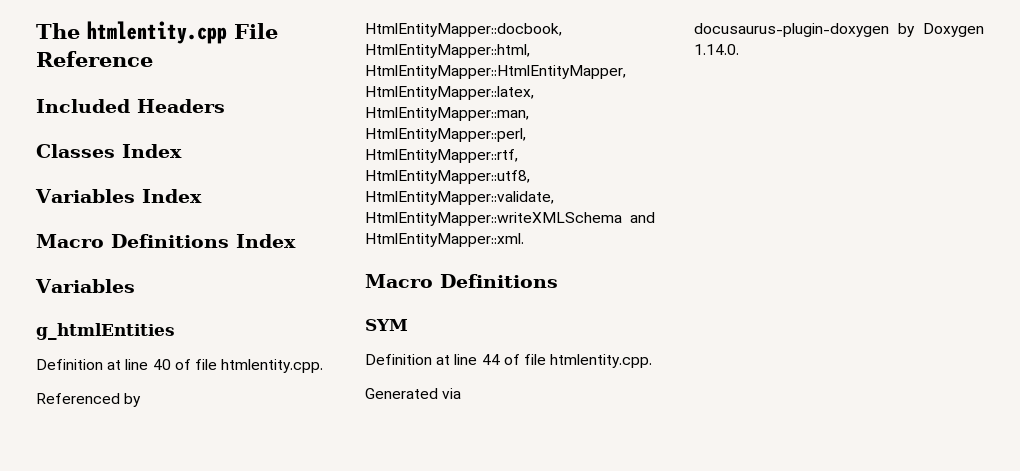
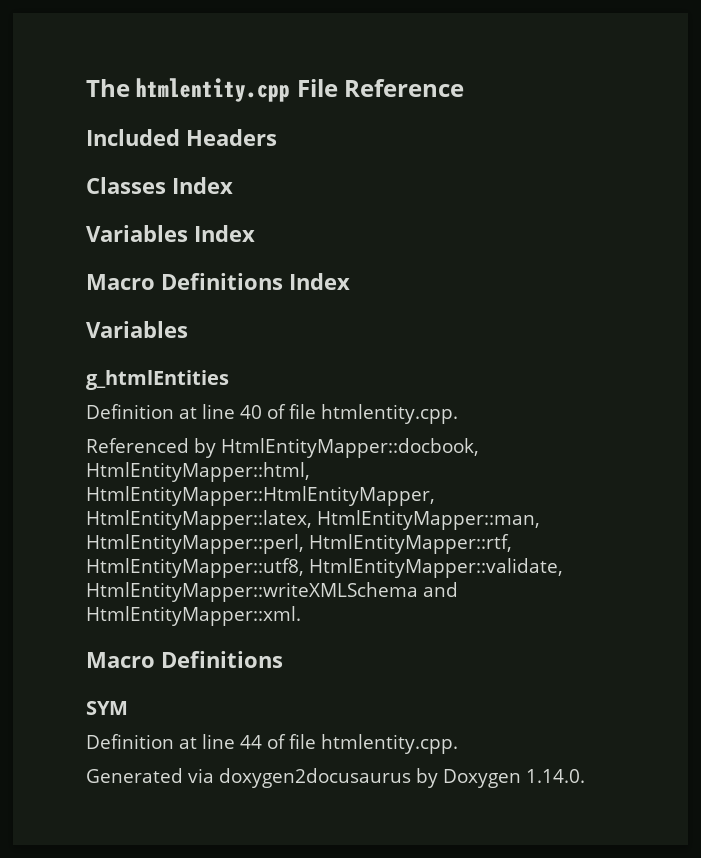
[694,23,889,37] docusaurus-plugin-doxygen -> [219,768,411,788] doxygen2docusaurus

